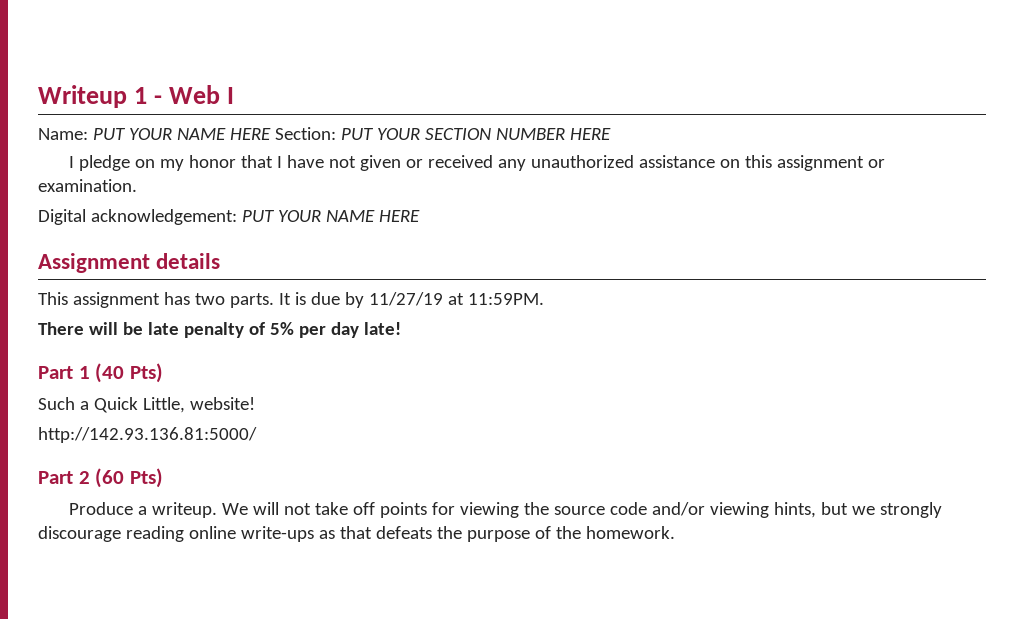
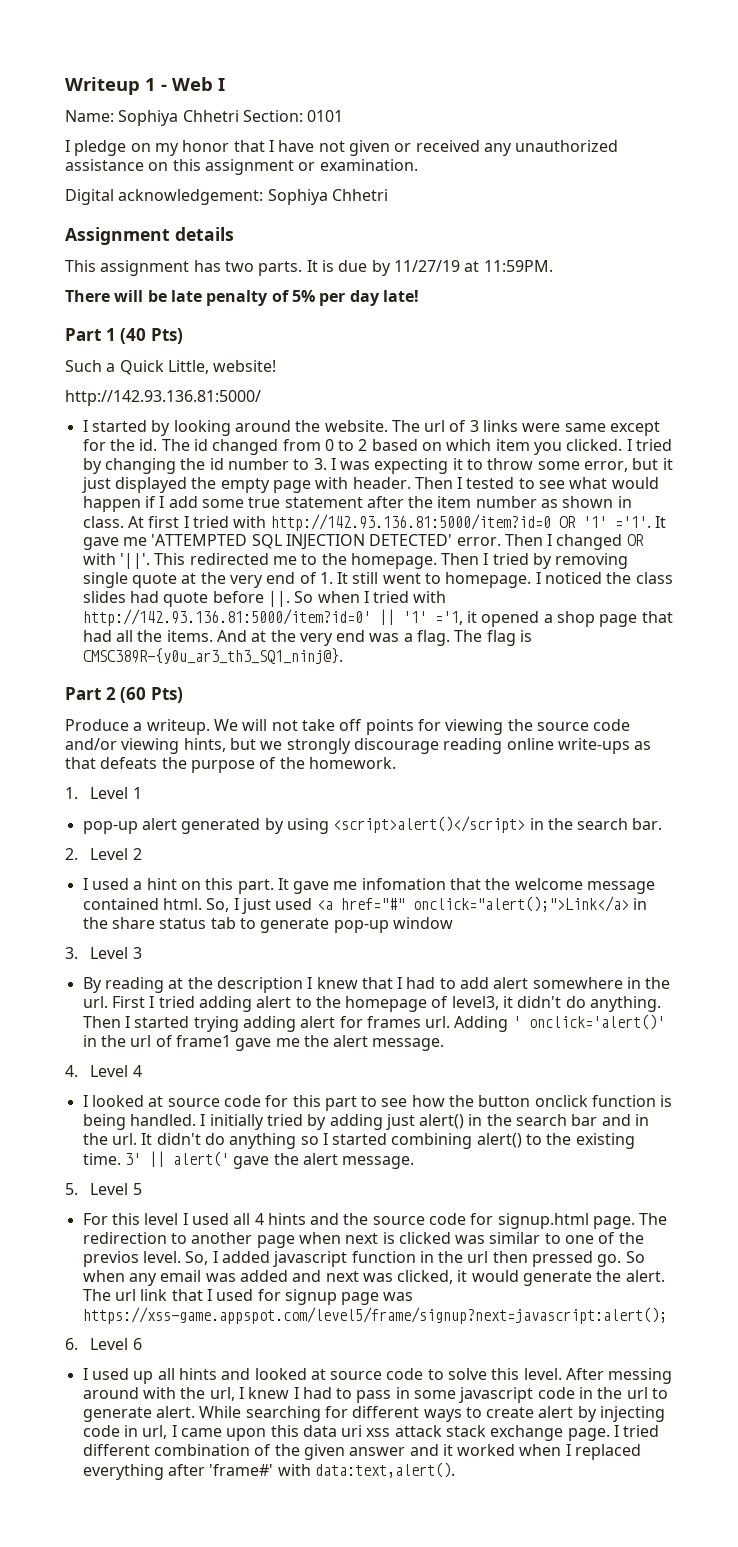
[92,127,611,140] PUT YOUR NAME HERE Section: PUT YOUR SECTION NUMBER HERE -> [118,110,344,126] Sophiya Chhetri Section: 0101
[241,210,420,222] PUT YOUR NAME HERE -> [267,189,388,205] Sophiya Chhetri
(257, 435) none -> [82,420,661,436] [82,439,673,455] [82,458,673,474] [81,477,659,493] [82,496,632,512] [82,514,666,531] [82,534,644,550] [82,553,629,569] [82,572,673,588] [82,591,447,607] [82,609,673,627] [82,630,533,646] [82,648,343,664] // I started by looking around the website. The url of 3 links were same except for the id. The id changed from 0 to 2 based on which item you clicked. I tried by changing the id number to 3. I was expecting it to throw some error, but it just displayed the empty page with header. Then I tested to see what would happen if I add some true statement after the item number as shown in class. At first I tried with http://142.93.136.81:5000/item?id=0 OR '1' ='1'. It gave me 'ATTEMPTED SQL INJECTION DETECTED' error. Then I changed OR with '||'. This redirected me to the homepage. Then I tried by removing single quote at the very end of 1. It still went to homepage. I noticed the class slides had quote before ||. So when I tried with http://142.93.136.81:5000/item?id=0' || '1' ='1, it opened a shop page that had all the items. And at the very end was a flag. The flag is CMSC389R-{y0u_ar3_th3_SQ1_ninj@}.
(675, 532) none -> [65,787,142,799] [82,816,663,834] [65,848,142,860] [82,878,656,894] [82,896,647,914] [82,917,453,933] [65,947,142,959] [82,977,671,993] [82,996,662,1012] [82,1014,665,1032] [82,1035,445,1051] [65,1065,142,1077] [82,1095,673,1111] [82,1114,650,1130] [82,1133,635,1149] [82,1151,415,1169] [65,1183,142,1195] [82,1213,668,1229] [82,1232,644,1248] [82,1251,645,1267] [82,1270,665,1286] [82,1289,414,1305] [82,1307,667,1324] [65,1338,142,1350] [82,1368,673,1384] [82,1387,669,1403] [82,1406,666,1422] [82,1425,660,1441] [82,1444,642,1460] [82,1462,455,1480] // 1. Level 1 // pop-up alert generated by using <script>alert()</script> in the search bar. // 2. Level 2 // I used a hint on this part. It gave me infomation that the welcome message contained html. So, I just used <a href="#" onclick="alert();">Link</a> in the share status tab to generate pop-up window // 3. Level 3 // By reading at the description I knew that I had to add alert somewhere in the url. First I tried adding alert to the homepage of level3, it didn't do anything. Then I started trying adding alert for frames url. Adding ' onclick='alert()' in the url of frame1 gave me the alert message. // 4. Level 4 // I looked at source code for this part to see how the button onclick function is being handled. I initially tried by adding just alert() in the search bar and in the url. It didn't do anything so I started combining alert() to the existing time. 3' || alert(' gave the alert message. // 5. Level 5 // For this level I used all 4 hints and the source code for signup.html page. The redirection to another page when next is clicked was similar to one of the previos level. So, I added javascript function in the url then pressed go. So when any email was added and next was clicked, it would generate the alert. The url link that I used for signup page was https://xss-game.appspot.com/level5/frame/signup?next=javascript:alert(); // 6. Level 6 // I used up all hints and looked at source code to solve this level. After messing around with the url, I knew I had to pass in some javascript code in the url to generate alert. While searching for different ways to create alert by injecting code in url, I came upon this data uri xss attack stack exchange page. I tried different combination of the given answer and it worked when I replaced everything after 'frame#' with data:text,alert().

